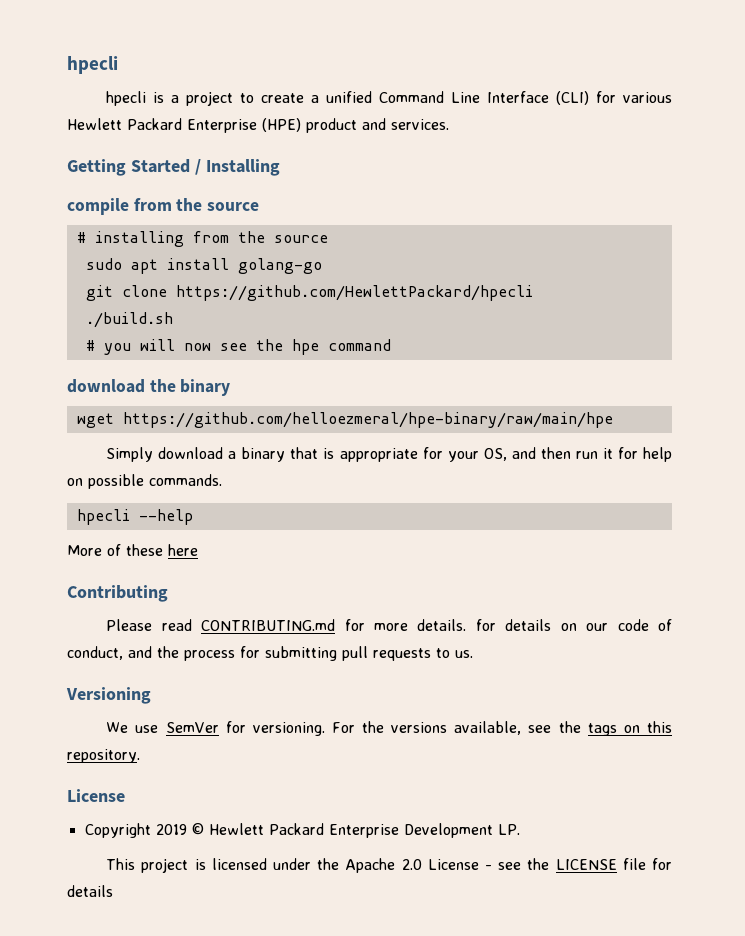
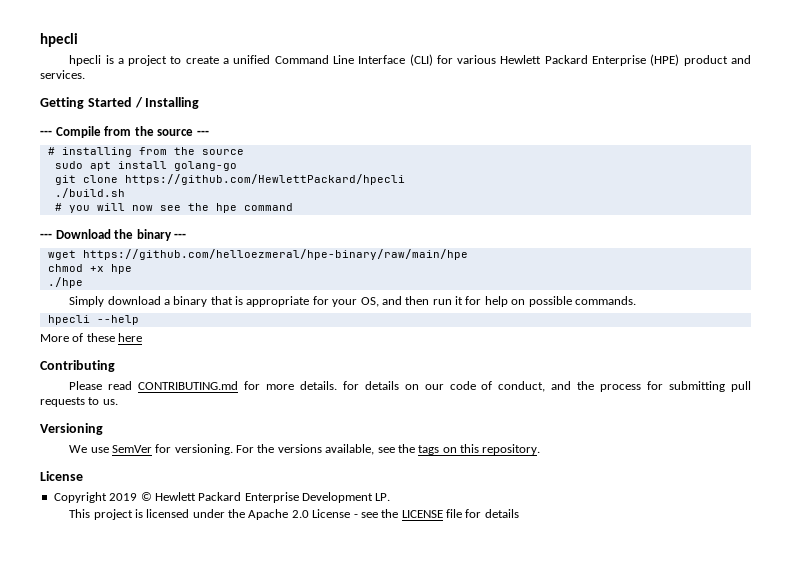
[67,198,260,215] compile from the source -> [40,126,209,138] --- Compile from the source ---
[67,379,145,393] download -> [40,229,111,239] --- Download
(231, 387) none -> [174,233,187,239] ---
(613, 420) none -> [47,264,132,274] [47,277,83,288] // chmod +x hpe // ./hpe

